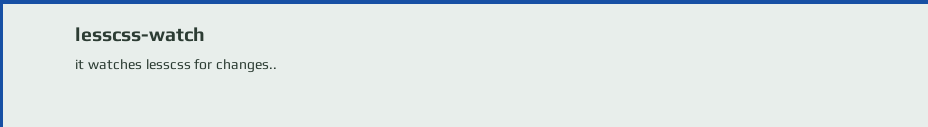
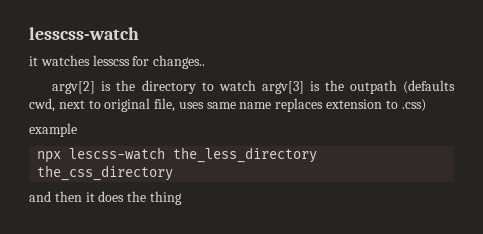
(278, 66) none -> [52,80,455,94] [29,98,426,112] [29,123,77,137] [37,147,318,163] [37,165,174,181] [29,191,182,205] // argv[2] is the directory to watch argv[3] is the outpath (defaults cwd, next to original file, uses same name replaces extension to .css) // example // npx lescss-watch the_less_directory the_css_directory // and then it does the thing

